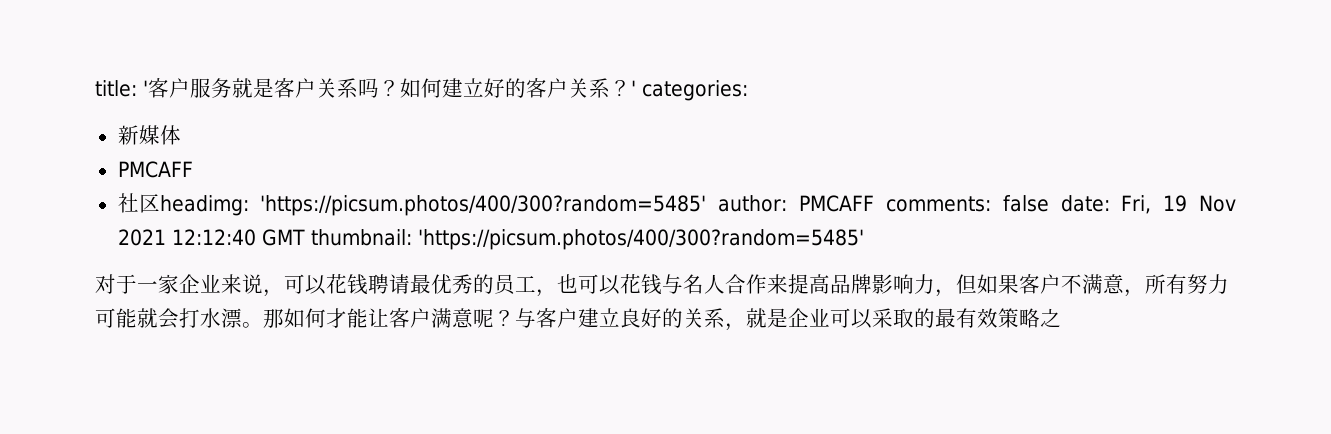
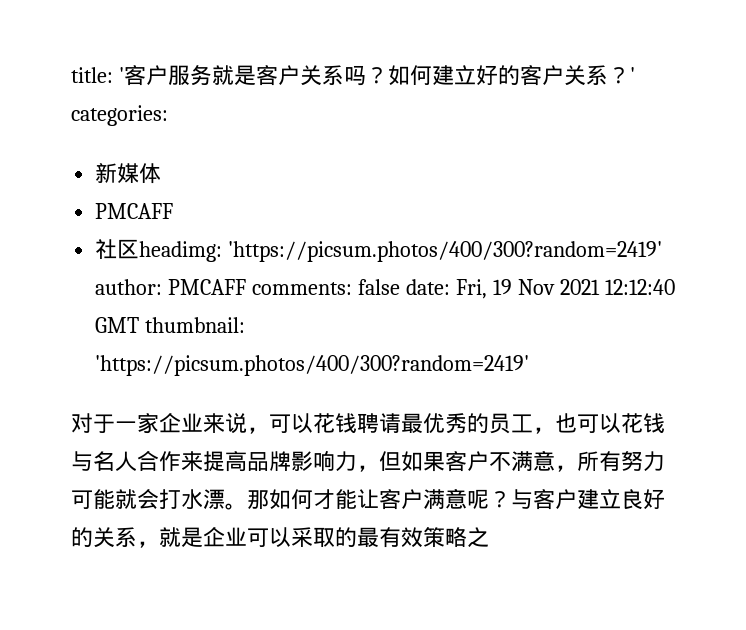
[260,195,707,216] 'https://picsum.photos/400/300?random=5485' -> [228,241,663,262] 'https://picsum.photos/400/300?random=2419'
[417,229,864,250] 'https://picsum.photos/400/300?random=5485' -> [95,355,530,376] 'https://picsum.photos/400/300?random=2419'

